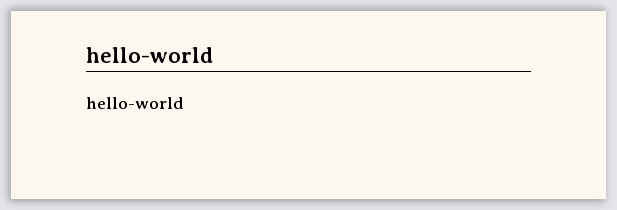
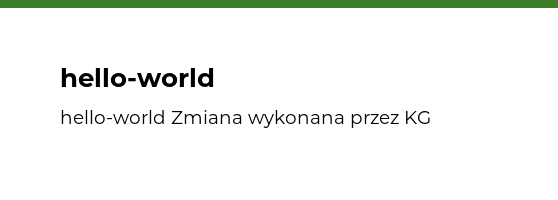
(184, 103) none -> [171,110,431,128] Zmiana wykonana przez KG

